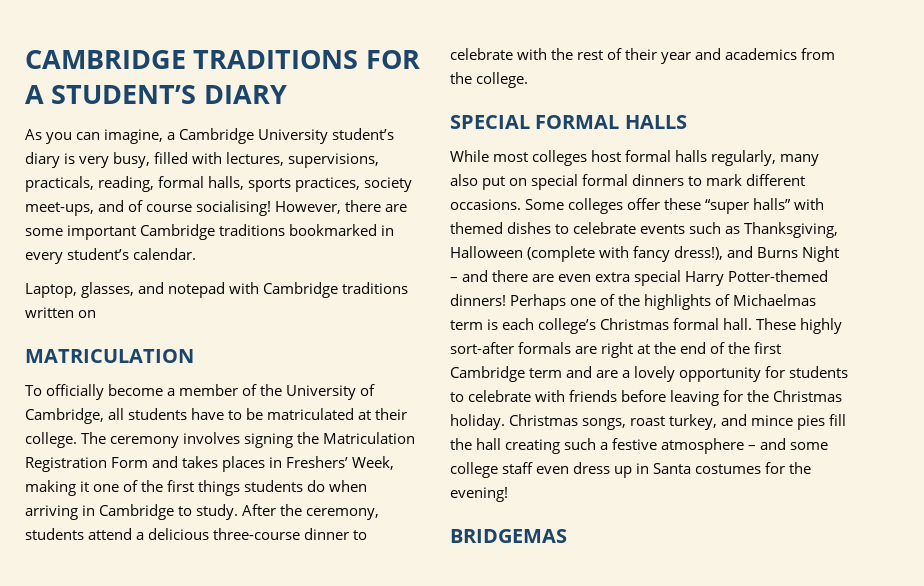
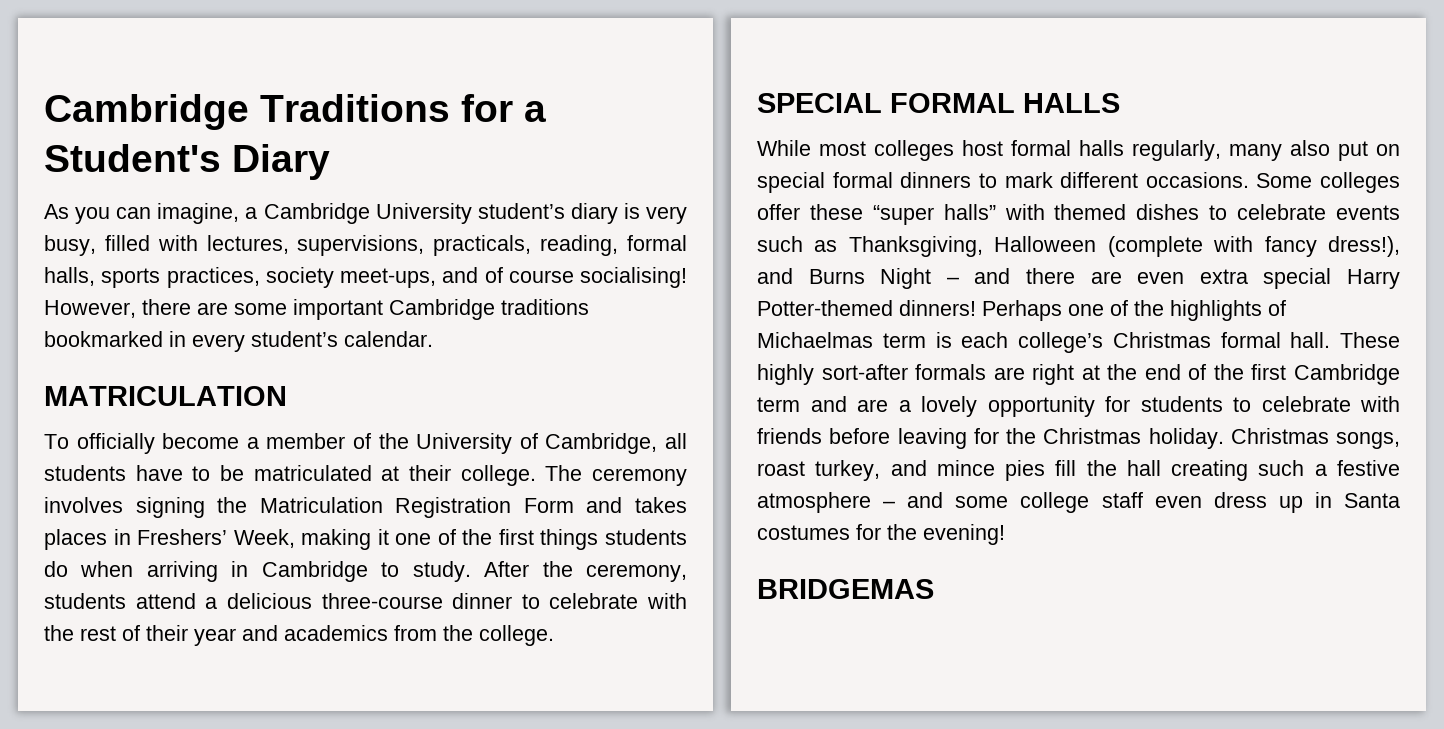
[25,50,420,69] [25,85,287,104] CAMBRIDGE TRADITIONS FOR A STUDENT’S DIARY -> [44,94,546,130] [44,144,330,180] Cambridge Traditions for a Student's Diary
[25,282,409,298] [25,307,97,318] // Laptop, glasses, and notepad with Cambridge traditions written on -> (433, 339) none

